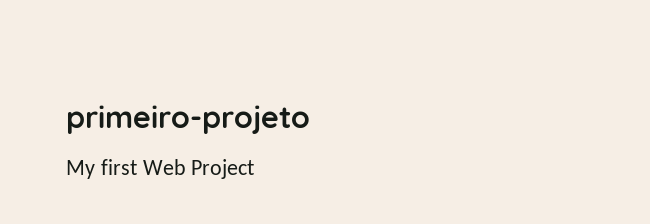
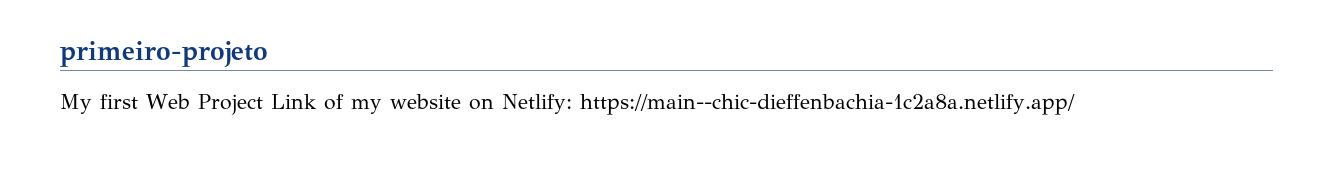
(255, 169) none -> [270,94,1075,115] Link of my website on Netlify: https://main--chic-dieffenbachia-1c2a8a.netlify.app/

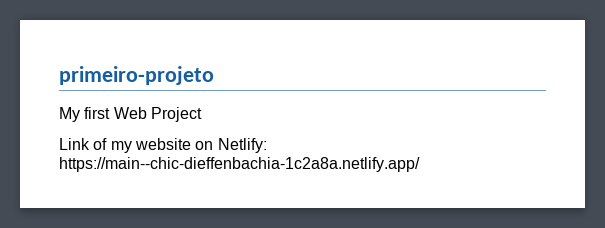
(263, 104) none -> (202, 114) //

